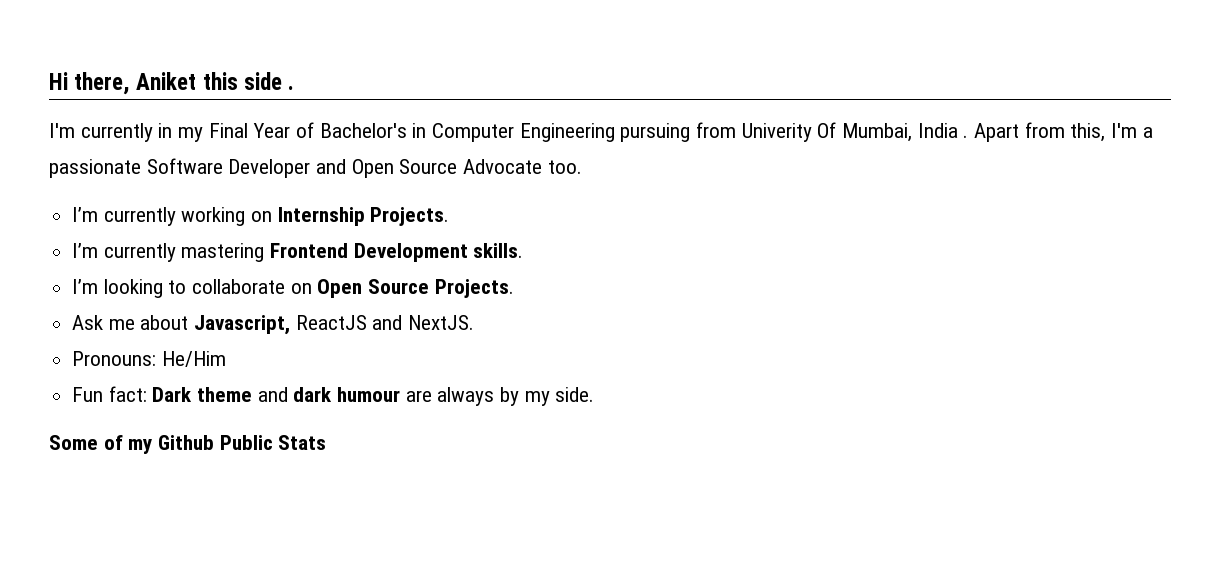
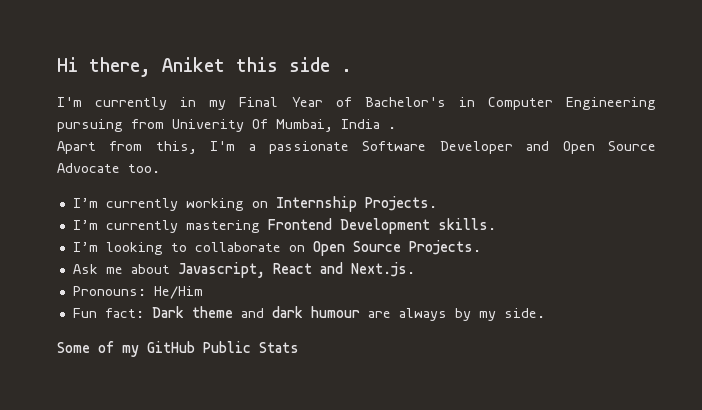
(969, 136) none -> (396, 128) //
[295,315,475,330] ReactJS and NextJS. -> [272,262,415,277] React and Next.js.
[158,435,215,450] Github -> [147,341,195,353] GitHub

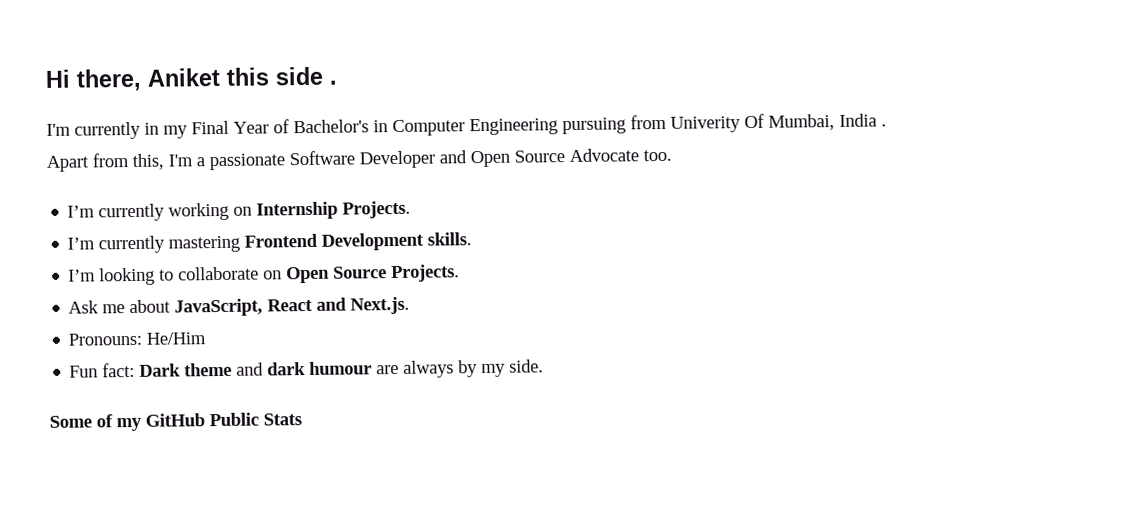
[177,262,265,278] Javascript, -> [174,298,264,317] JavaScript,

